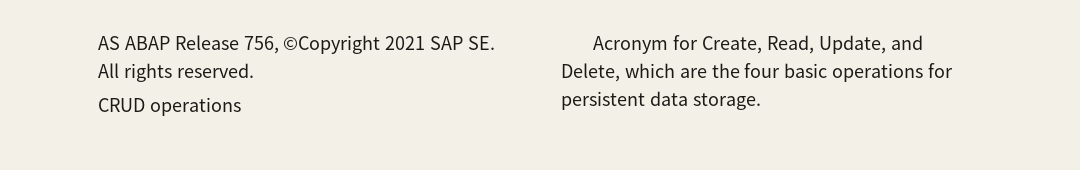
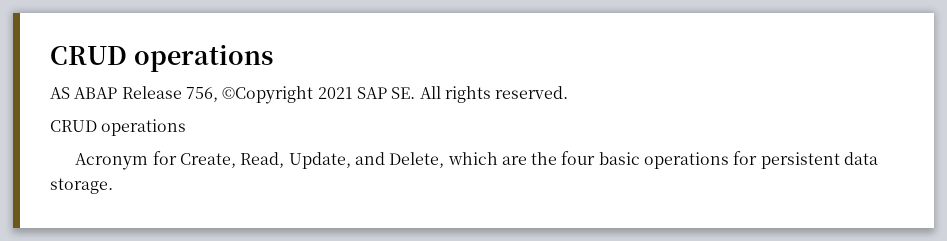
(98, 43) none -> [50,45,273,72] CRUD operations //

